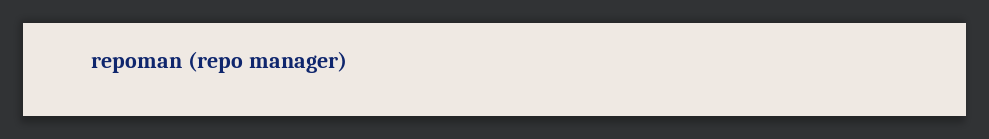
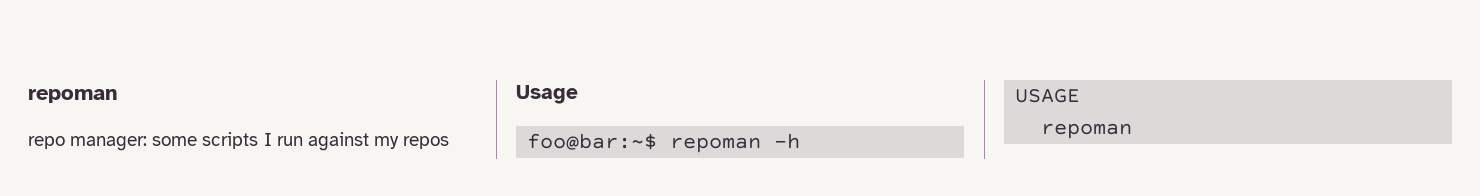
[91,51,347,73] repoman (repo manager) -> [28,89,118,103] [28,132,450,151] [516,85,578,104] [527,133,801,153] [1015,89,1081,103] [1041,123,1133,139] repoman // repo manager: some scripts I run against my repos // Usage // foo@bar:~$ repoman -h // USAGE // repoman

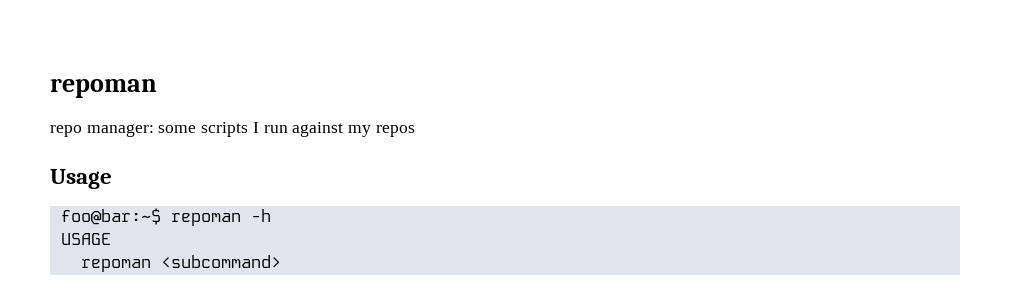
(1133, 131) none -> [160,255,281,268] <subcommand>

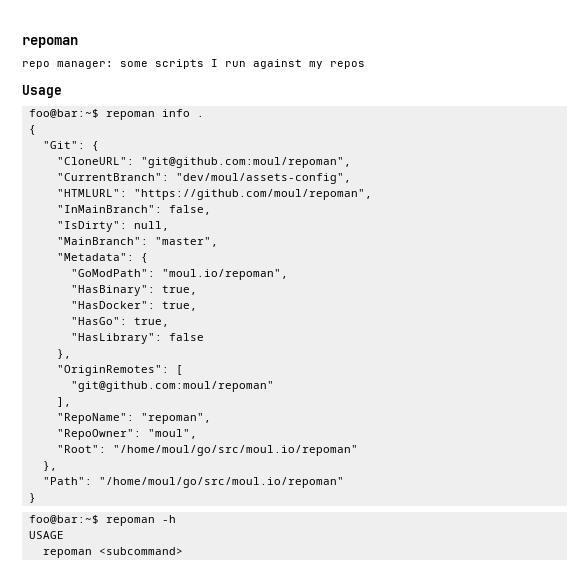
(112, 179) none -> [28,109,204,120] [28,125,36,135] [42,141,99,151] [56,157,351,168] [56,173,351,184] [56,189,372,200] [56,205,211,215] [56,221,169,232] [56,237,218,247] [56,253,148,263] [70,269,288,280] [70,285,197,296] [70,301,197,311] [70,317,169,327] [70,333,204,344] [56,349,71,359] [56,365,183,376] [70,381,274,392] [56,397,71,407] [56,413,211,424] [56,429,197,440] [56,445,358,456] [42,461,57,471] [42,477,344,488] [28,493,36,503] // foo@bar:~$ repoman info . // { // "Git": { // "CloneURL": "git@github.com:moul/repoman", // "CurrentBranch": "dev/moul/assets-config", // "HTMLURL": "https://github.com/moul/repoman", // "InMainBranch": false, // "IsDirty": null, // "MainBranch": "master", // "Metadata": { // "GoModPath": "moul.io/repoman", // "HasBinary": true, // "HasDocker": true, // "HasGo": true, // "HasLibrary": false // }, // "OriginRemotes": [ // "git@github.com:moul/repoman" // ], // "RepoName": "repoman", // "RepoOwner": "moul", // "Root": "/home/moul/go/src/moul.io/repoman" // }, // "Path": "/home/moul/go/src/moul.io/repoman" // }

